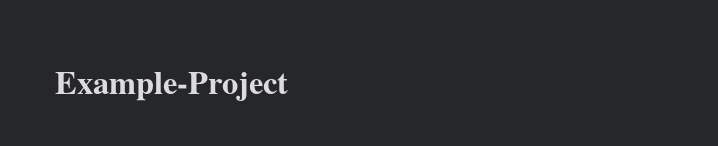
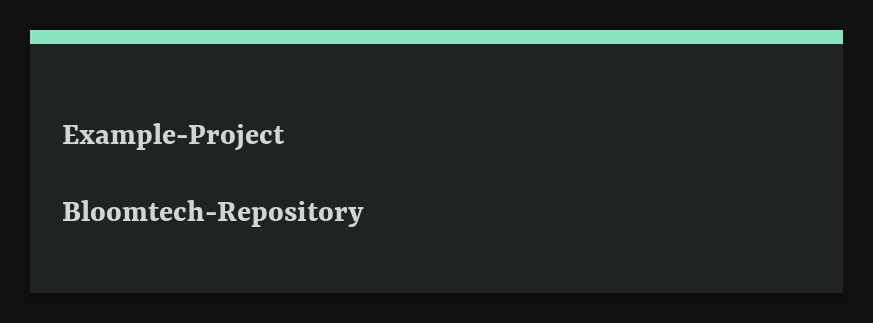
(288, 86) none -> [62,200,364,227] // Bloomtech-Repository

